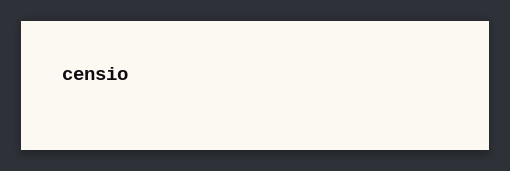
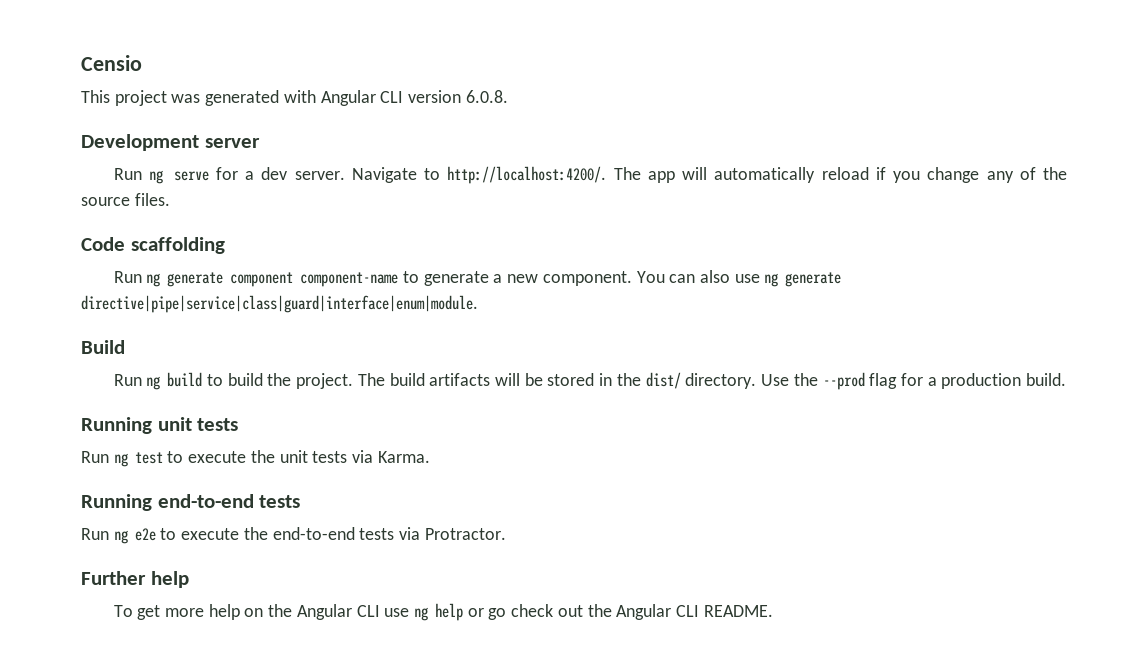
[62,67,128,80] censio -> [81,55,142,71] [81,90,508,106] [81,134,260,151] [113,166,1067,184] [81,193,170,206] [81,237,225,254] [113,270,842,287] [81,295,478,313] [81,340,125,354] [113,372,1067,390] [81,417,239,434] [81,450,430,467] [81,494,301,511] [81,527,506,544] [81,571,189,588] [113,603,773,621] Censio // This project was generated with Angular CLI version 6.0.8. // Development server // Run ng serve for a dev server. Navigate to http://localhost:4200/. The app will automatically reload if you change any of the source files. // Code scaffolding // Run ng generate component component-name to generate a new component. You can also use ng generate directive|pipe|service|class|guard|interface|enum|module. // Build // Run ng build to build the project. The build artifacts will be stored in the dist/ directory. Use the --prod flag for a production build. // Running unit tests // Run ng test to execute the unit tests via Karma. // Running end-to-end tests // Run ng e2e to execute the end-to-end tests via Protractor. // Further help // To get more help on the Angular CLI use ng help or go check out the Angular CLI README.

